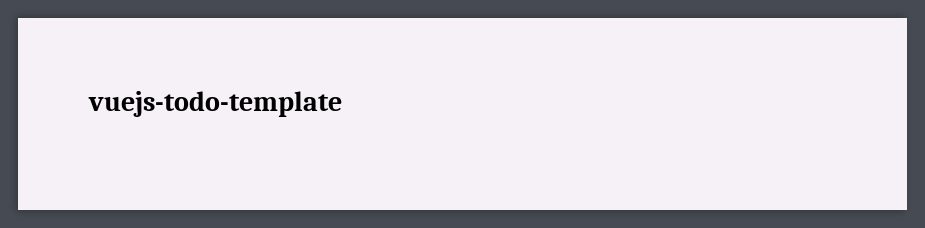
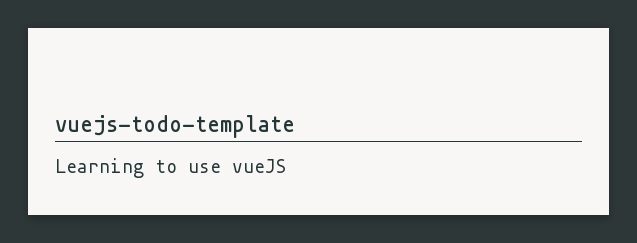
(342, 104) none -> [55,158,286,178] // Learning to use vueJS

